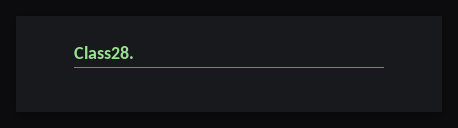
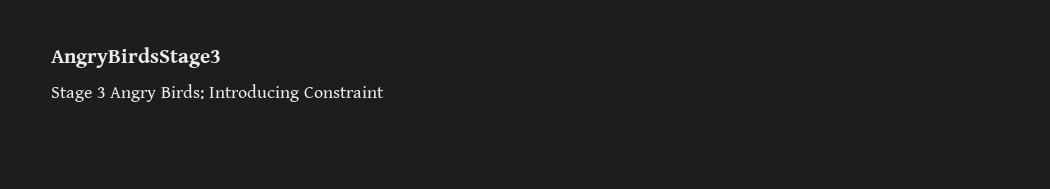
[74,46,134,59] Class28. -> [51,47,221,68] [51,84,384,102] AngryBirdsStage3 // Stage 3 Angry Birds: Introducing Constraint

